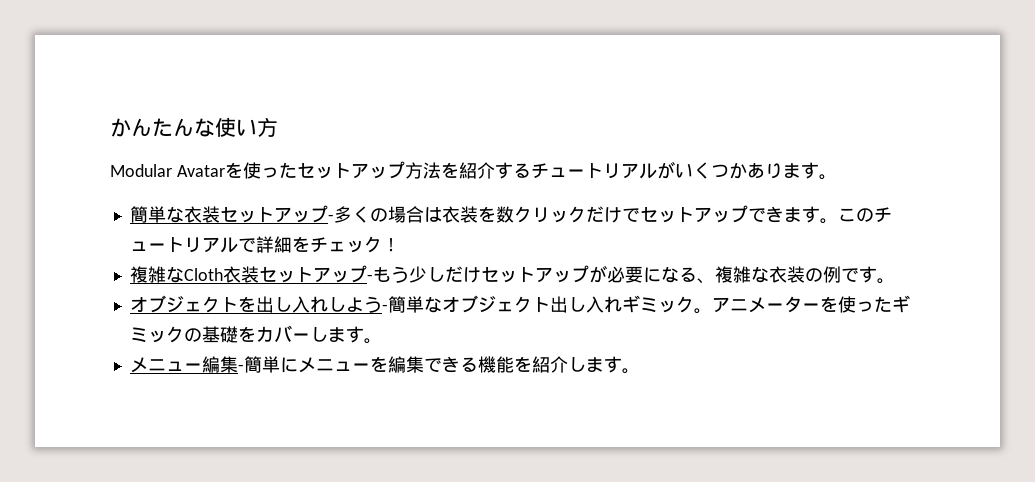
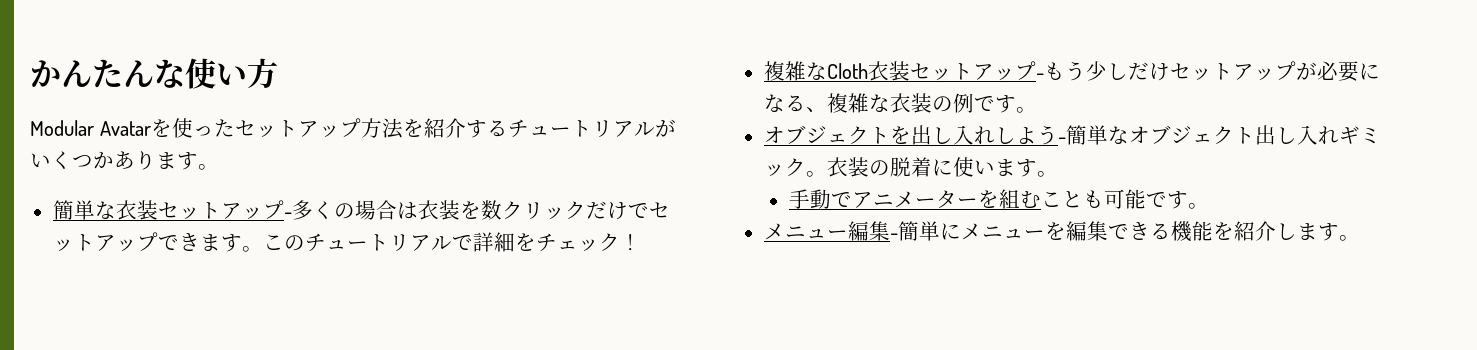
[711,295,910,313] [129,325,346,343] アニメーターを使ったギミックの基礎をカバーしま -> [826,157,1058,177] [788,189,1167,209] 衣装の脱着に使います。 // 手動でアニメーターを組むことも可能で

